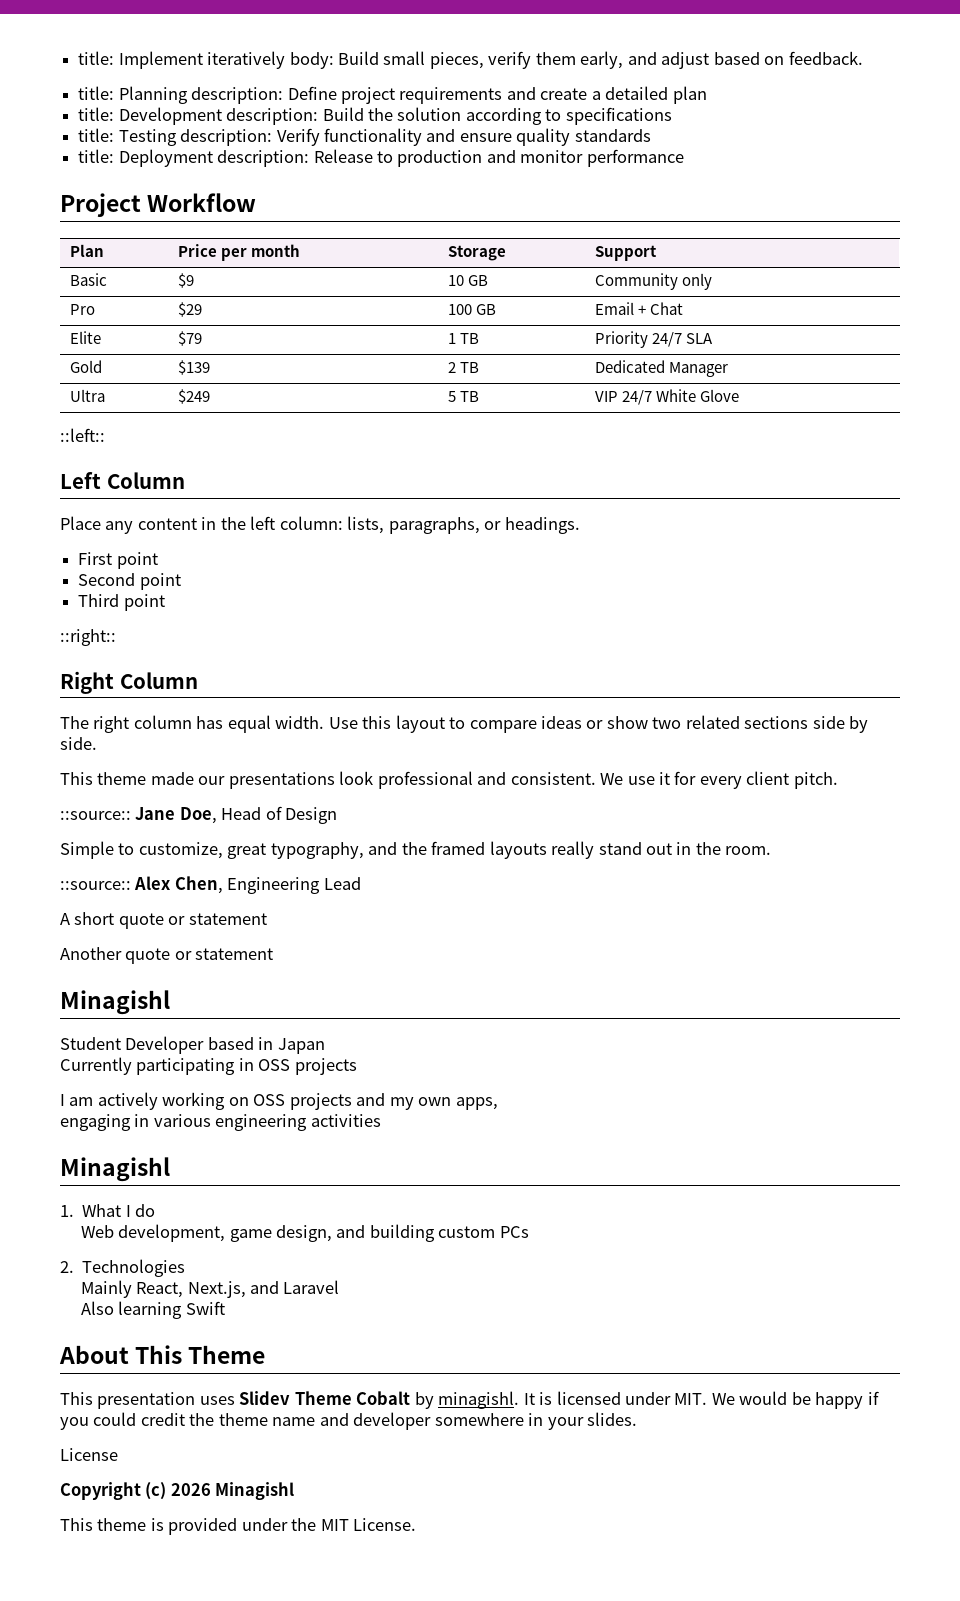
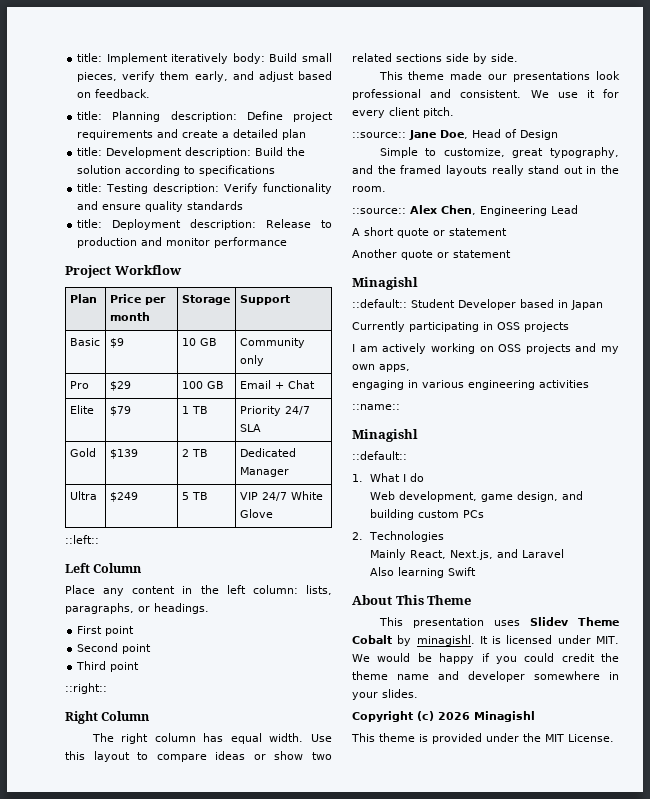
(170, 1002) none -> [352,299,407,308] ::default::
[60,1157,170,1182] // Minagishl -> [352,404,400,410] [352,429,418,442] [352,451,407,460] // ::name:: // Minagishl // ::default::
[60,1448,118,1461] // License -> (418, 693) none

